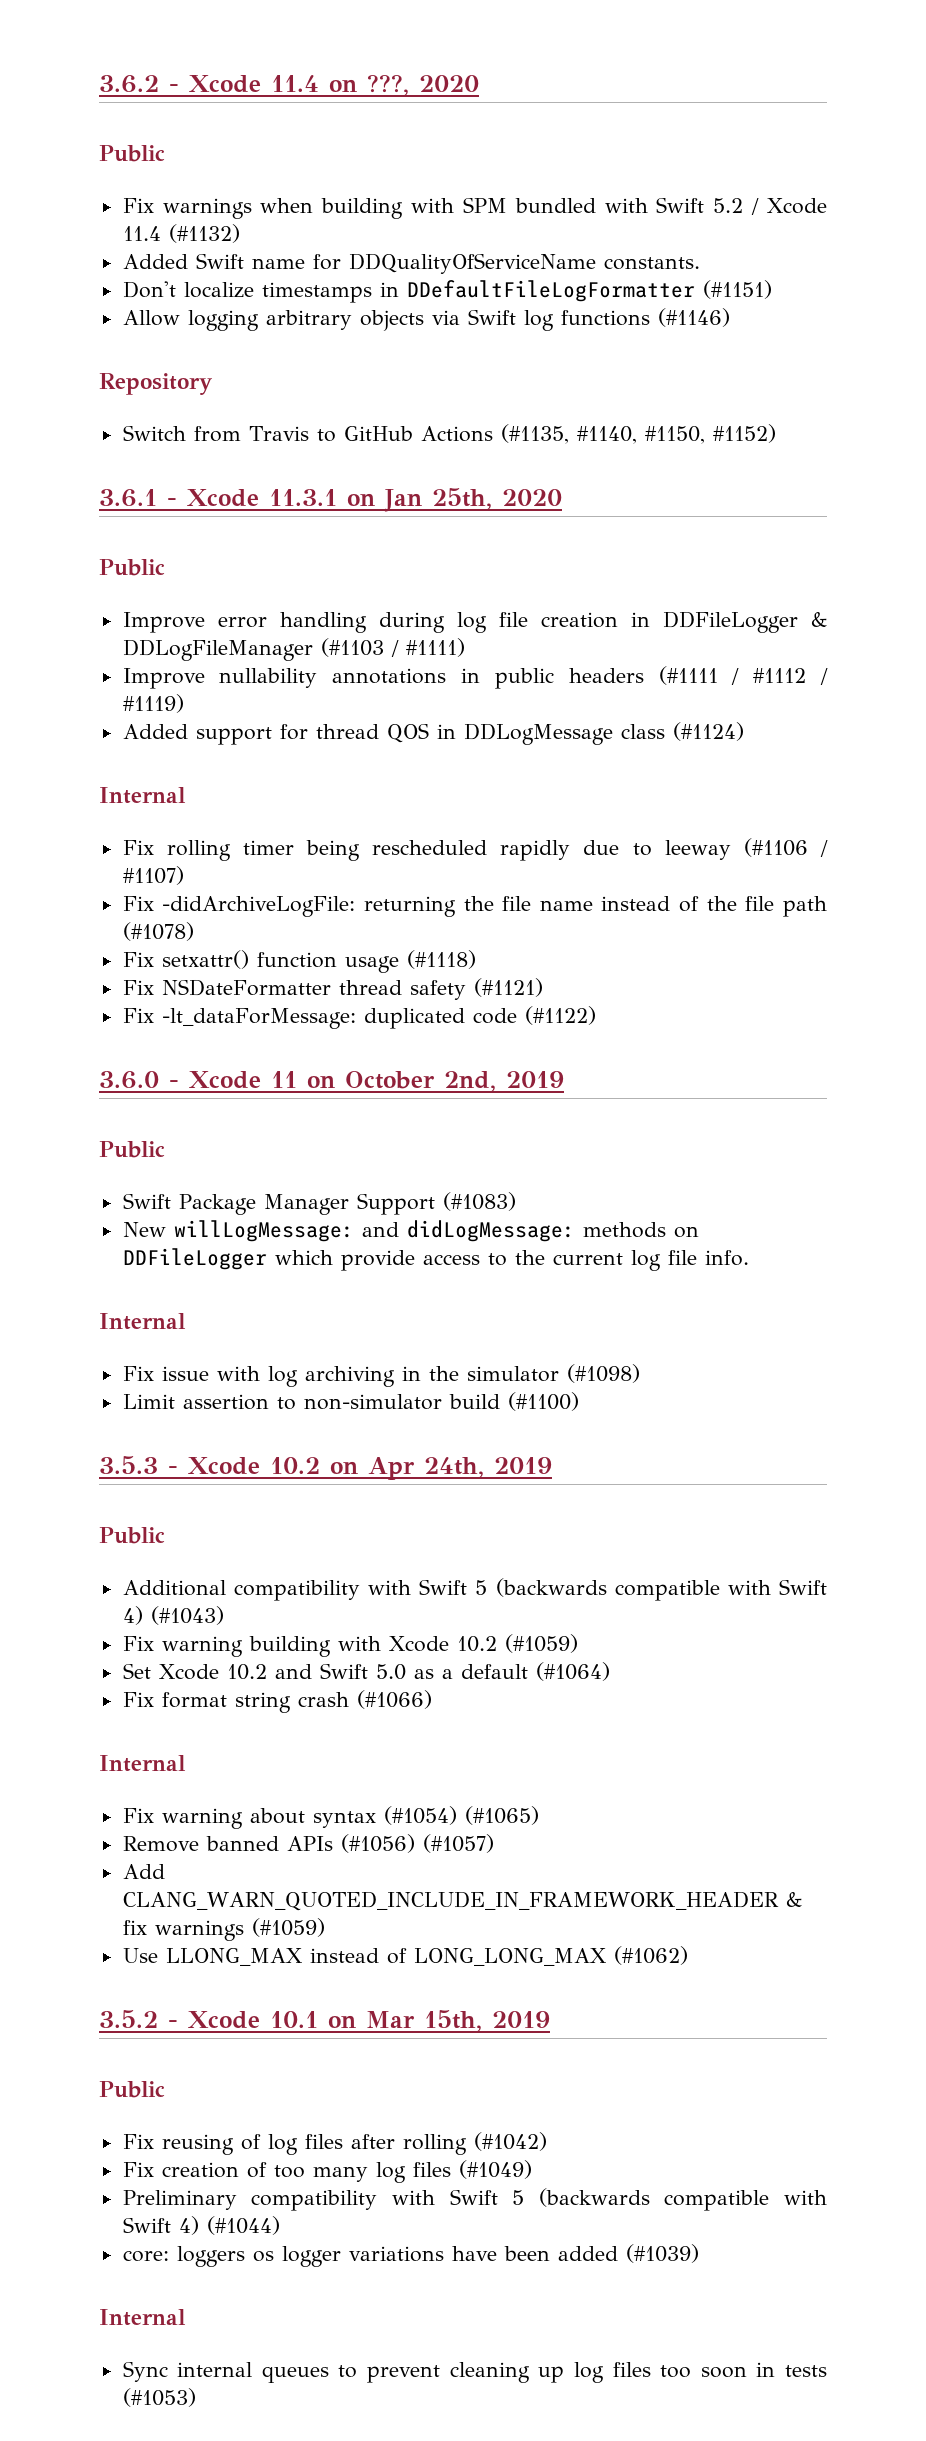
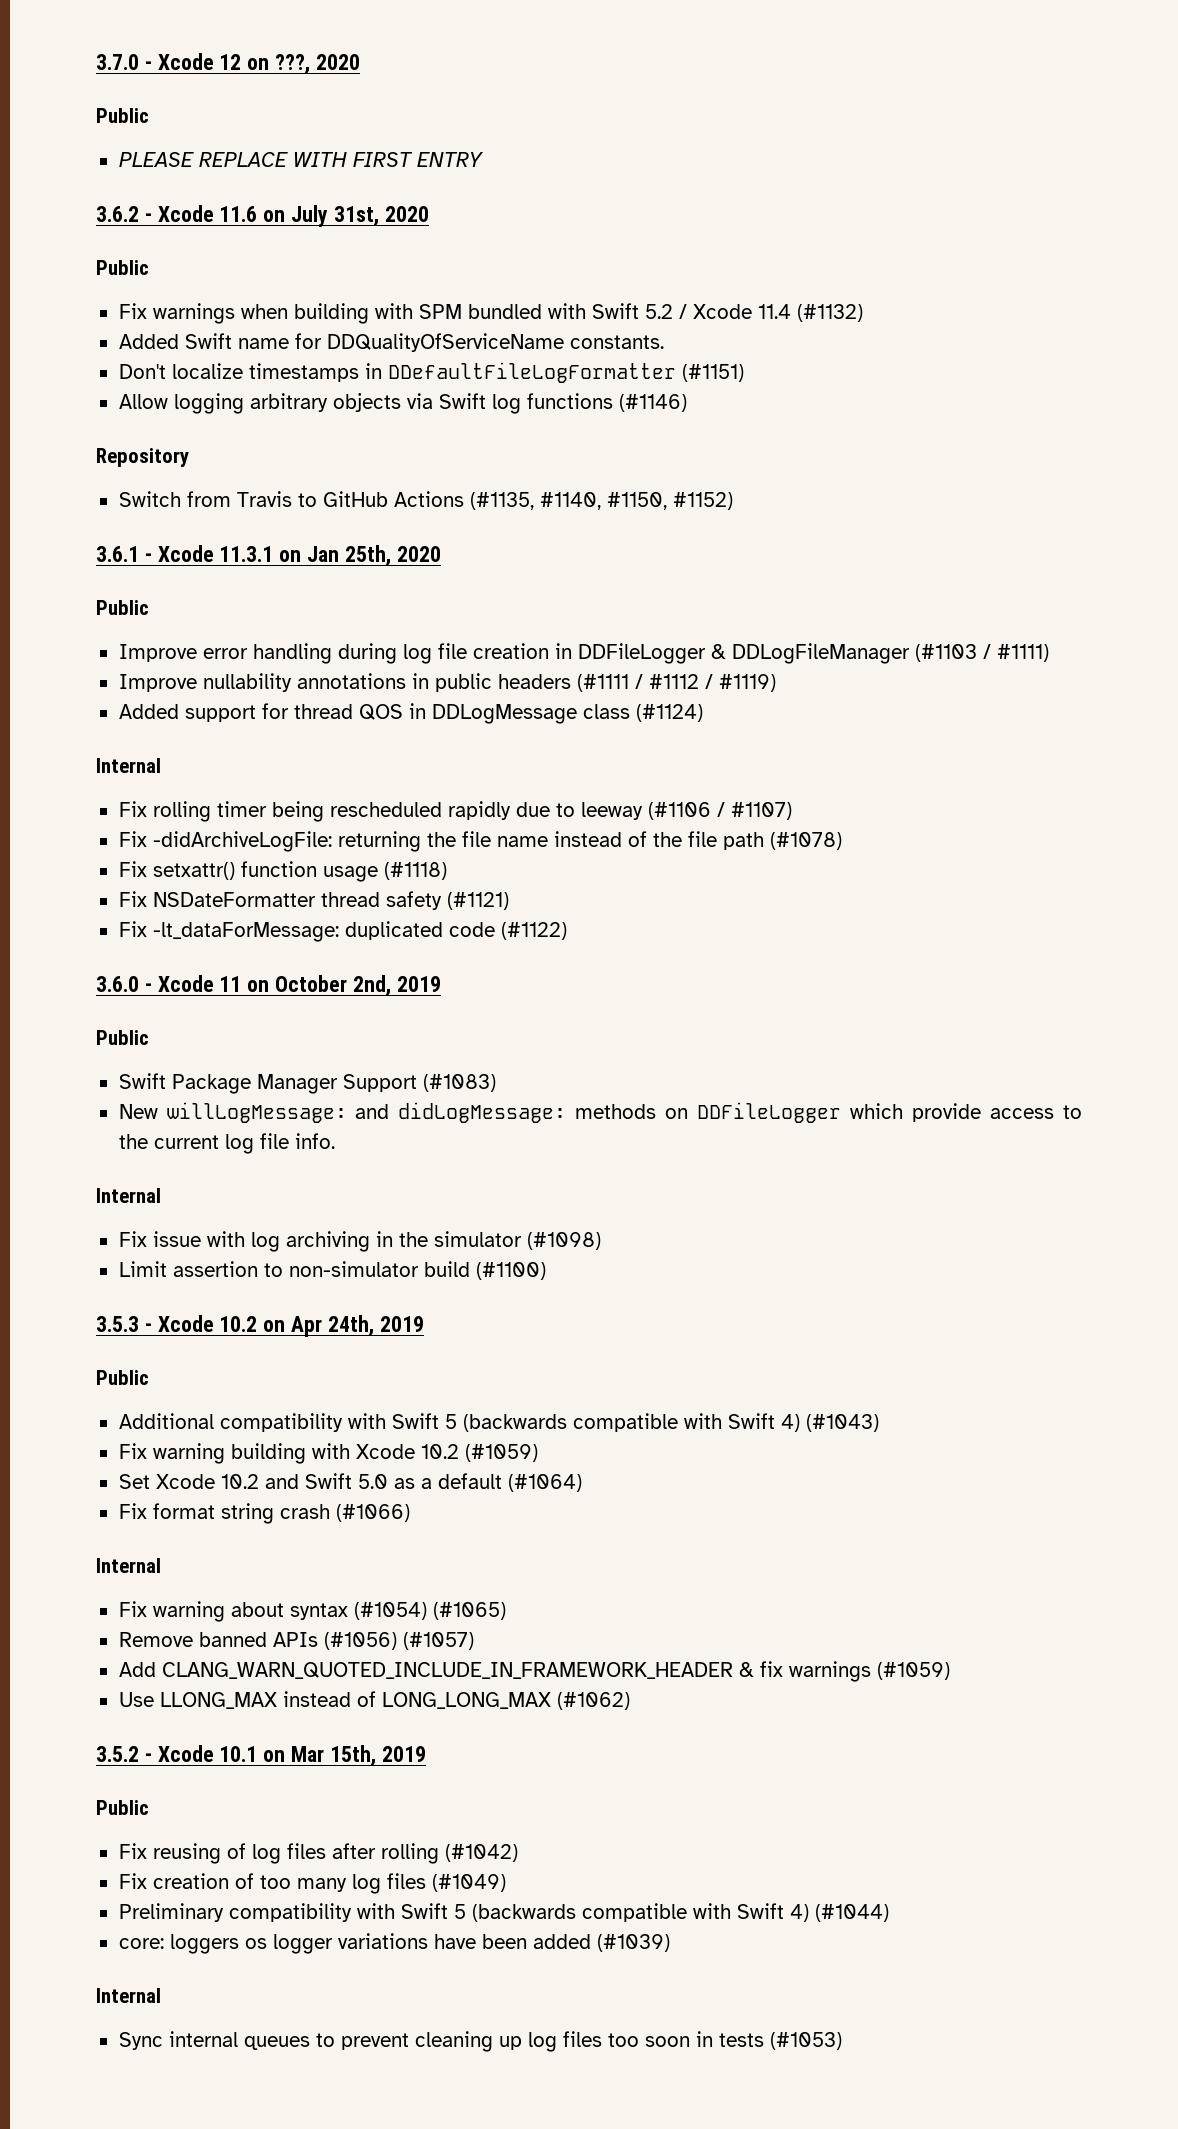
[99,74,409,96] 3.6.2 - Xcode 11.4 on ???, -> [96,53,360,74] [96,108,149,123] [118,152,484,167] [96,205,379,227] 3.7.0 - Xcode 12 on ???, 2020 // Public // PLEASE REPLACE WITH FIRST ENTRY // 3.6.2 - Xcode 11.6 on July 31st,

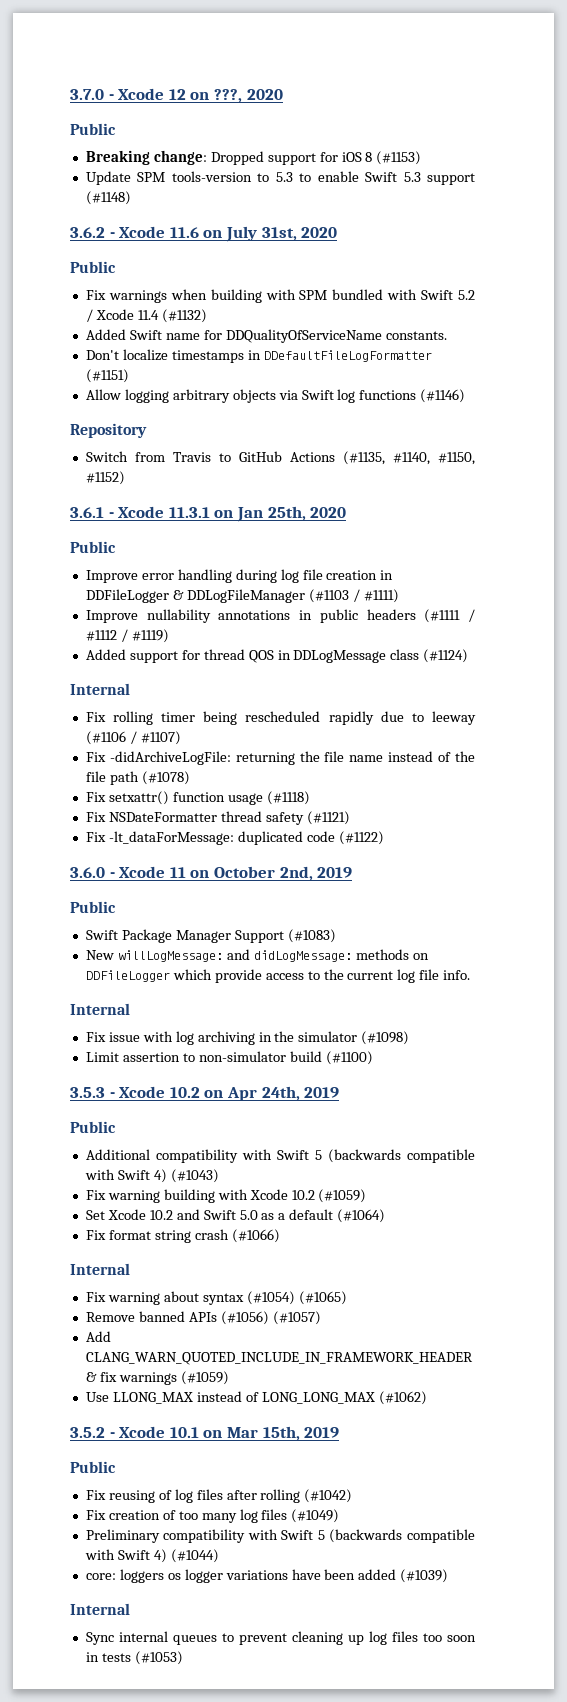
[118,152,484,167] PLEASE REPLACE WITH FIRST ENTRY -> [85,150,422,165] [85,171,475,185] [85,191,131,205] Breaking change: Dropped support for iOS 8 (#1153) // Update SPM tools-version to 5.3 to enable Swift 5.3 support (#1148)

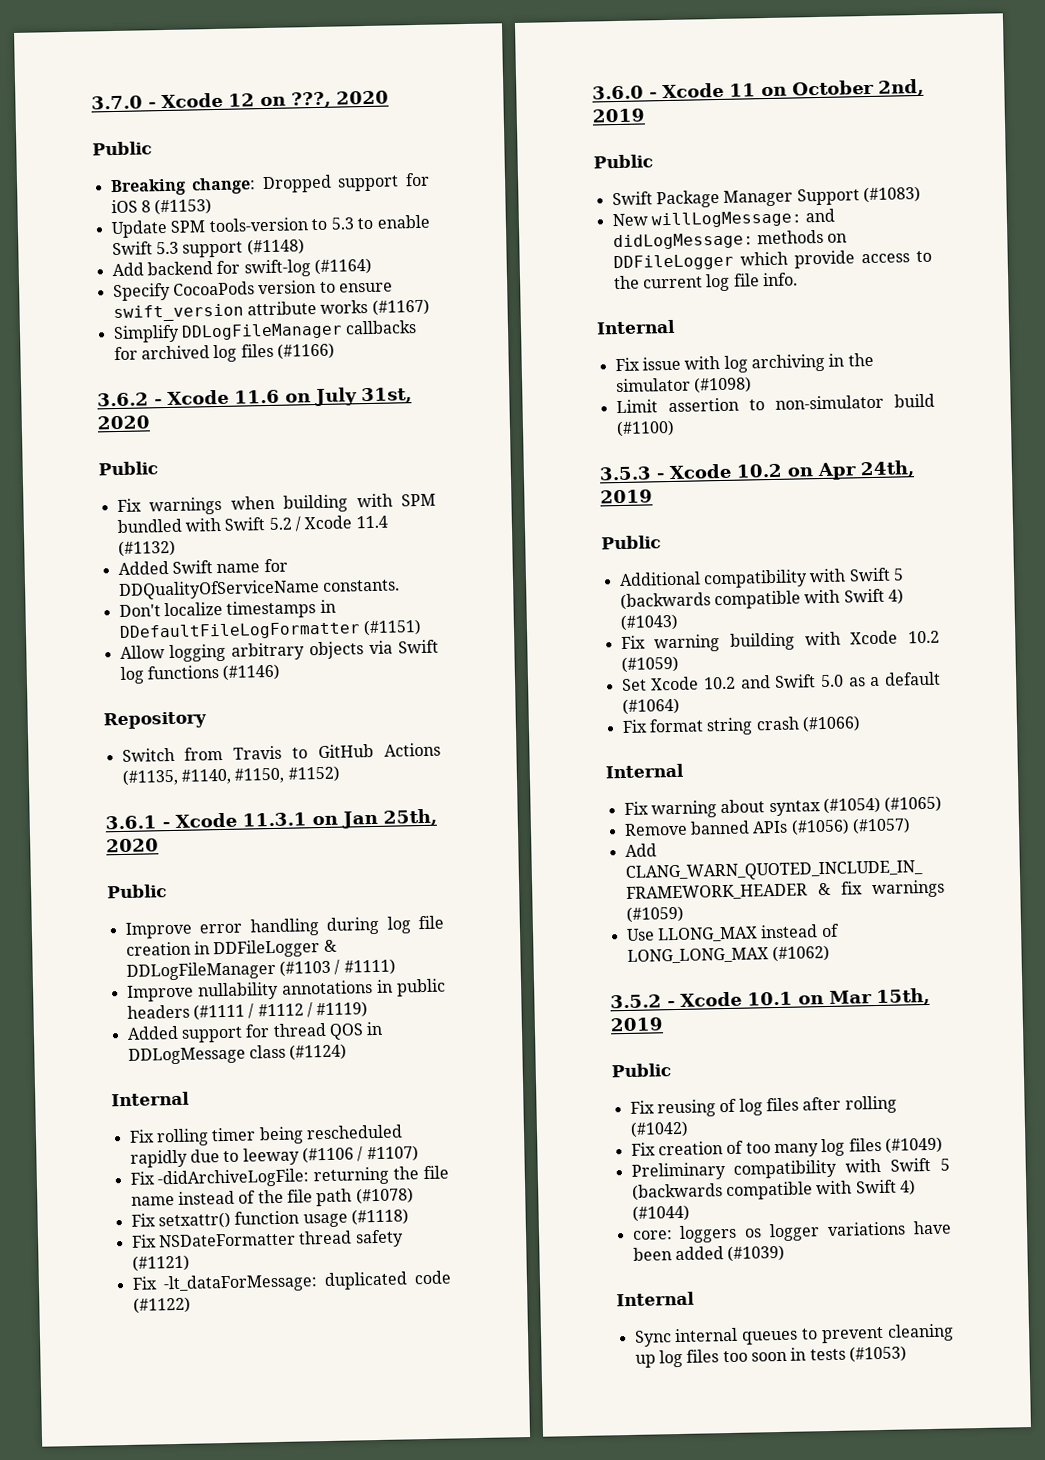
(131, 198) none -> [111,257,372,278] [112,280,393,302] [112,298,430,323] [112,320,418,344] [113,342,335,363] // Add backend for swift-log (#1164) // Specify CocoaPods version to ensure swift_version attribute works (#1167) // Simplify DDLogFileManager callbacks for archived log files (#1166)

